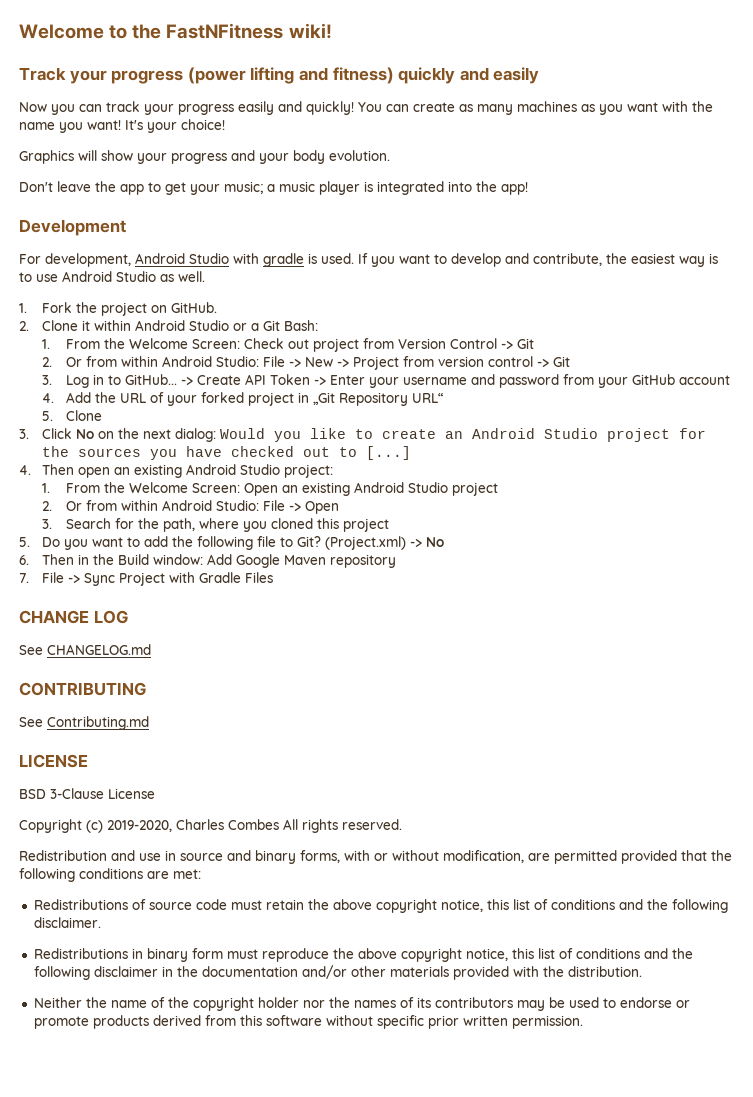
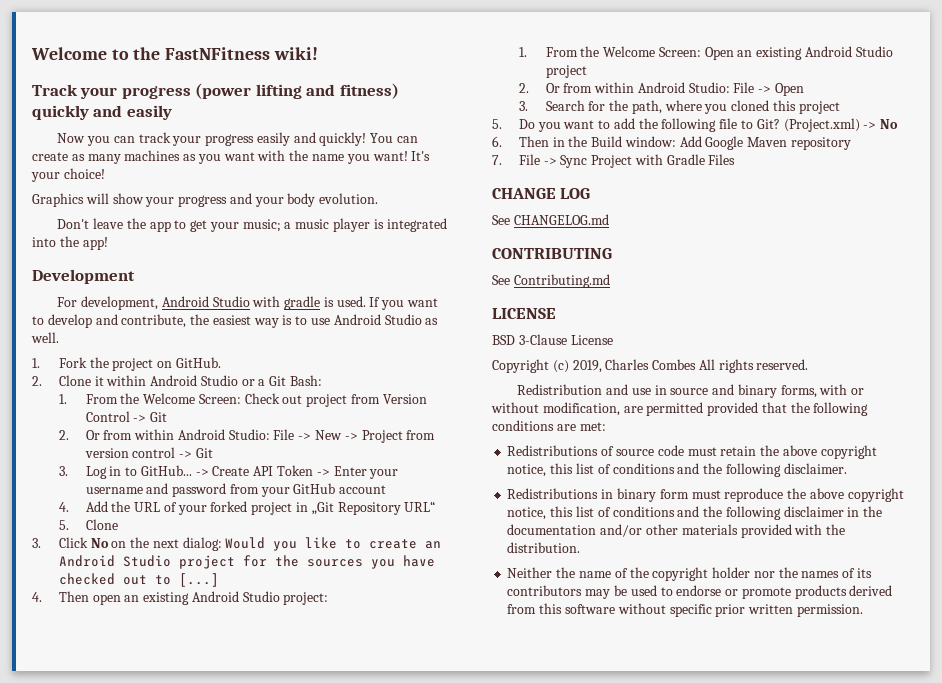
[107,820,172,832] 2019-2020, -> [572,360,602,373] 2019,

